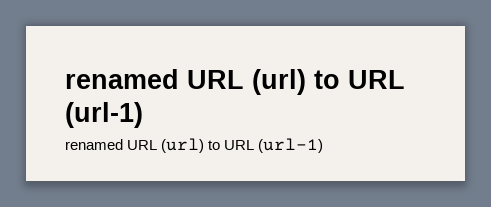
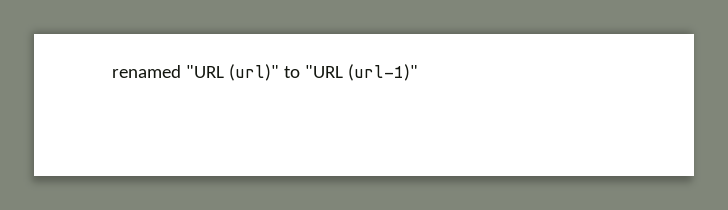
[65,69,405,95] [65,102,143,128] [65,138,324,153] renamed URL (url) to URL (url-1) // renamed URL (url) to URL (url-1) -> [112,64,418,81] renamed "URL (url)" to "URL (url-1)"

